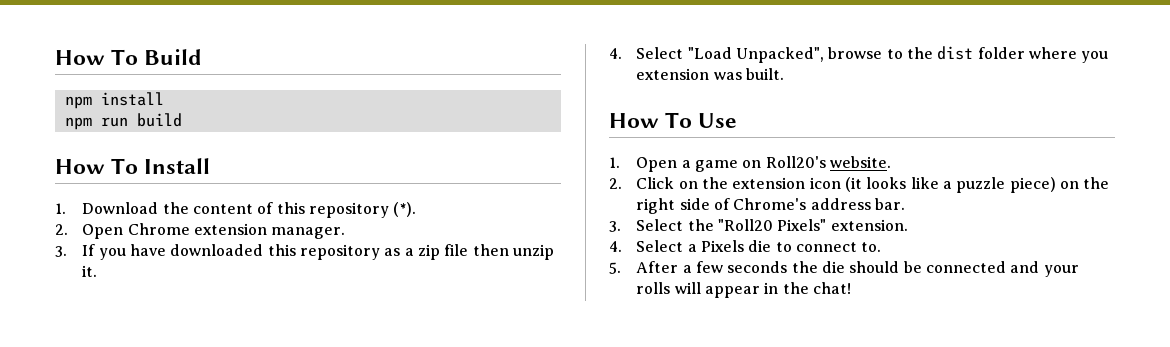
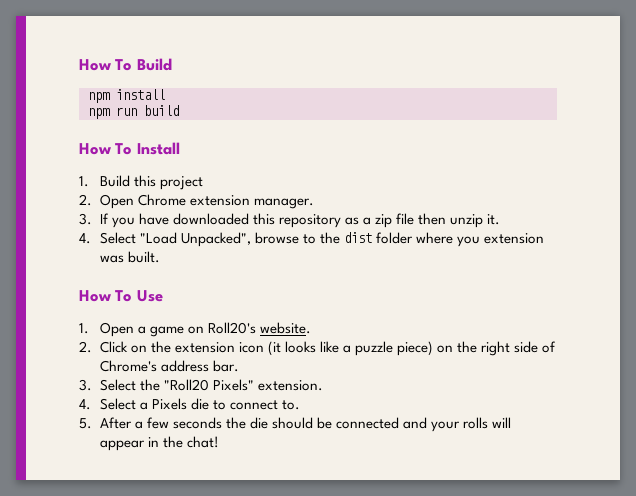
[82,202,417,218] Download the content of this repository (*). -> [99,175,203,190] Build this project

